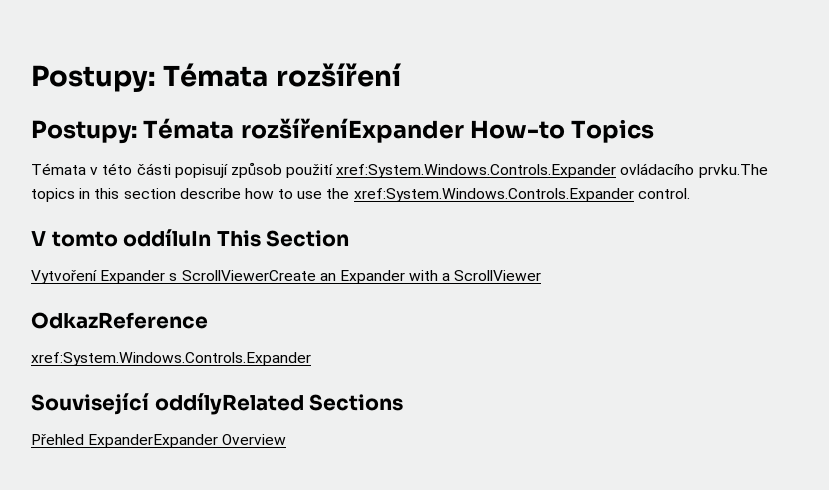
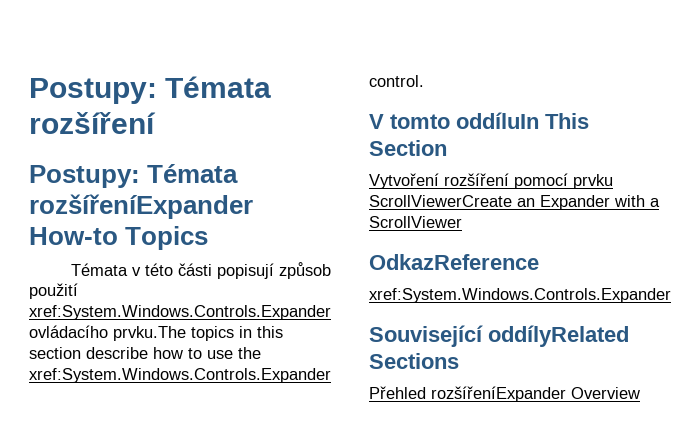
[100,270,178,284] Expander s -> [444,173,613,189] rozšíření pomocí prvku
[88,434,219,448] ExpanderExpander -> [431,386,566,402] rozšířeníExpander

